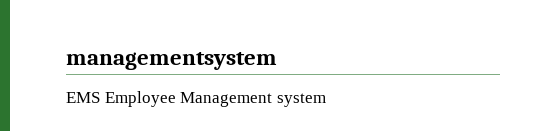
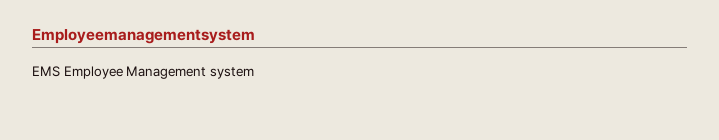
[66,52,277,70] managementsystem -> [32,29,255,44] Employeemanagementsystem

